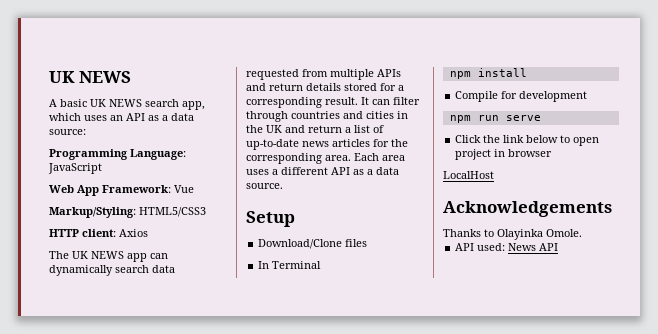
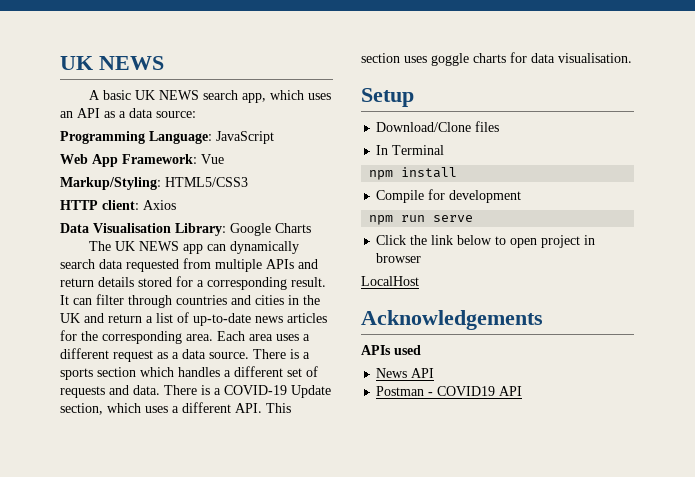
(148, 233) none -> [60,223,311,236] // Data Visualisation Library: Google Charts
[331,167,350,175] API -> [113,350,153,362] request
(283, 186) none -> [253,349,310,359] [60,366,318,380] [60,385,331,398] [60,402,291,415] [361,52,632,66] There is a sports section which handles a different set of requests and data. There is a COVID-19 Update section, which uses a different API. This section uses goggle charts for data visualisation.
[443,229,582,240] [455,243,537,251] Thanks to Olayinka Omole. // API used: News -> [361,345,421,355] [376,368,435,378] [376,386,496,396] APIs used // News API // Postman - COVID19

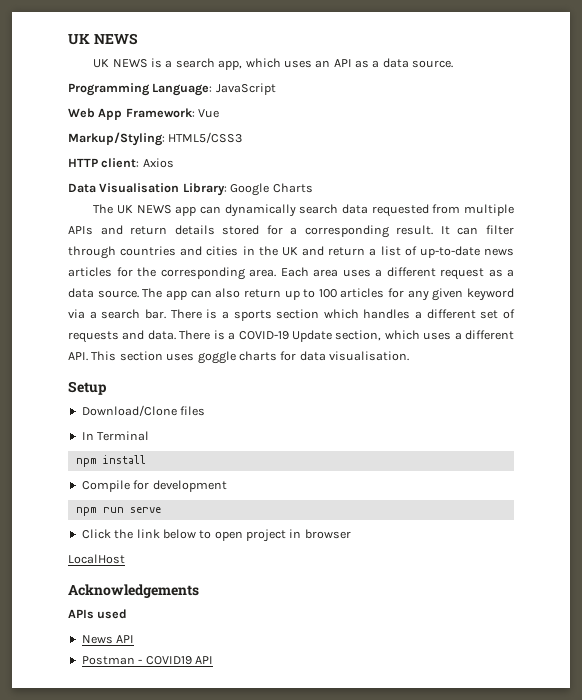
[88,90,199,100] A basic UK NEWS -> [93,58,173,68] UK NEWS is a
[156,111,196,118] source: -> [412,60,454,68] source.
(249, 355) none -> [142,288,514,301] [68,309,166,319] The app can also return up to 100 articles for any given keyword via a search bar.

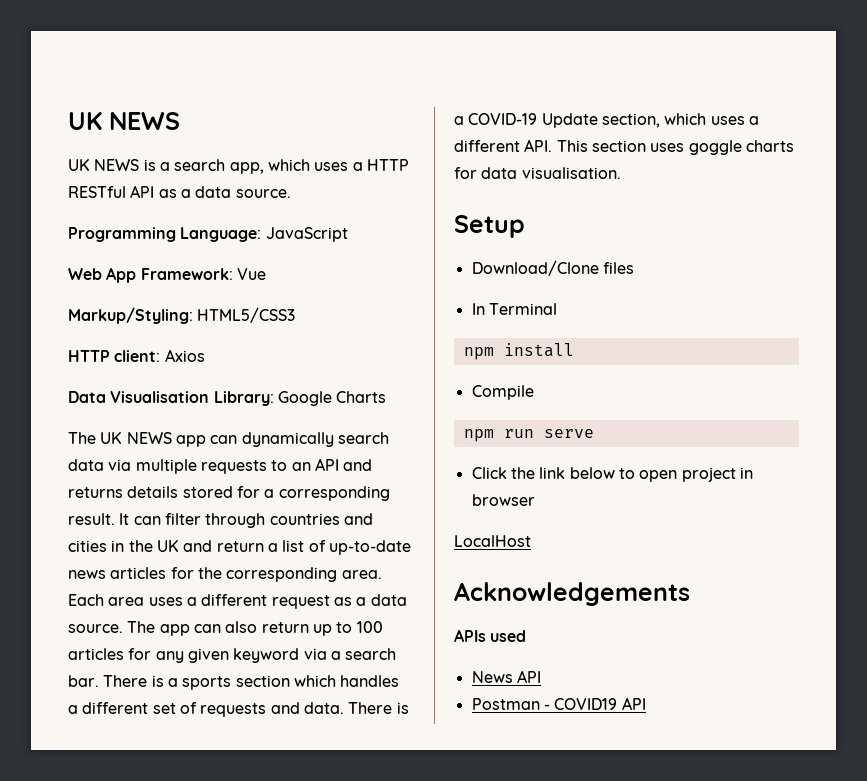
[315,60,331,68] an -> [352,159,409,171] [68,186,126,198] a HTTP RESTful
[371,204,515,217] [68,225,168,235] requested from multiple APIs and return -> [108,458,373,474] [68,487,123,498] via multiple requests to an API and returns
[133,480,227,492] for development -> (534, 392) none

